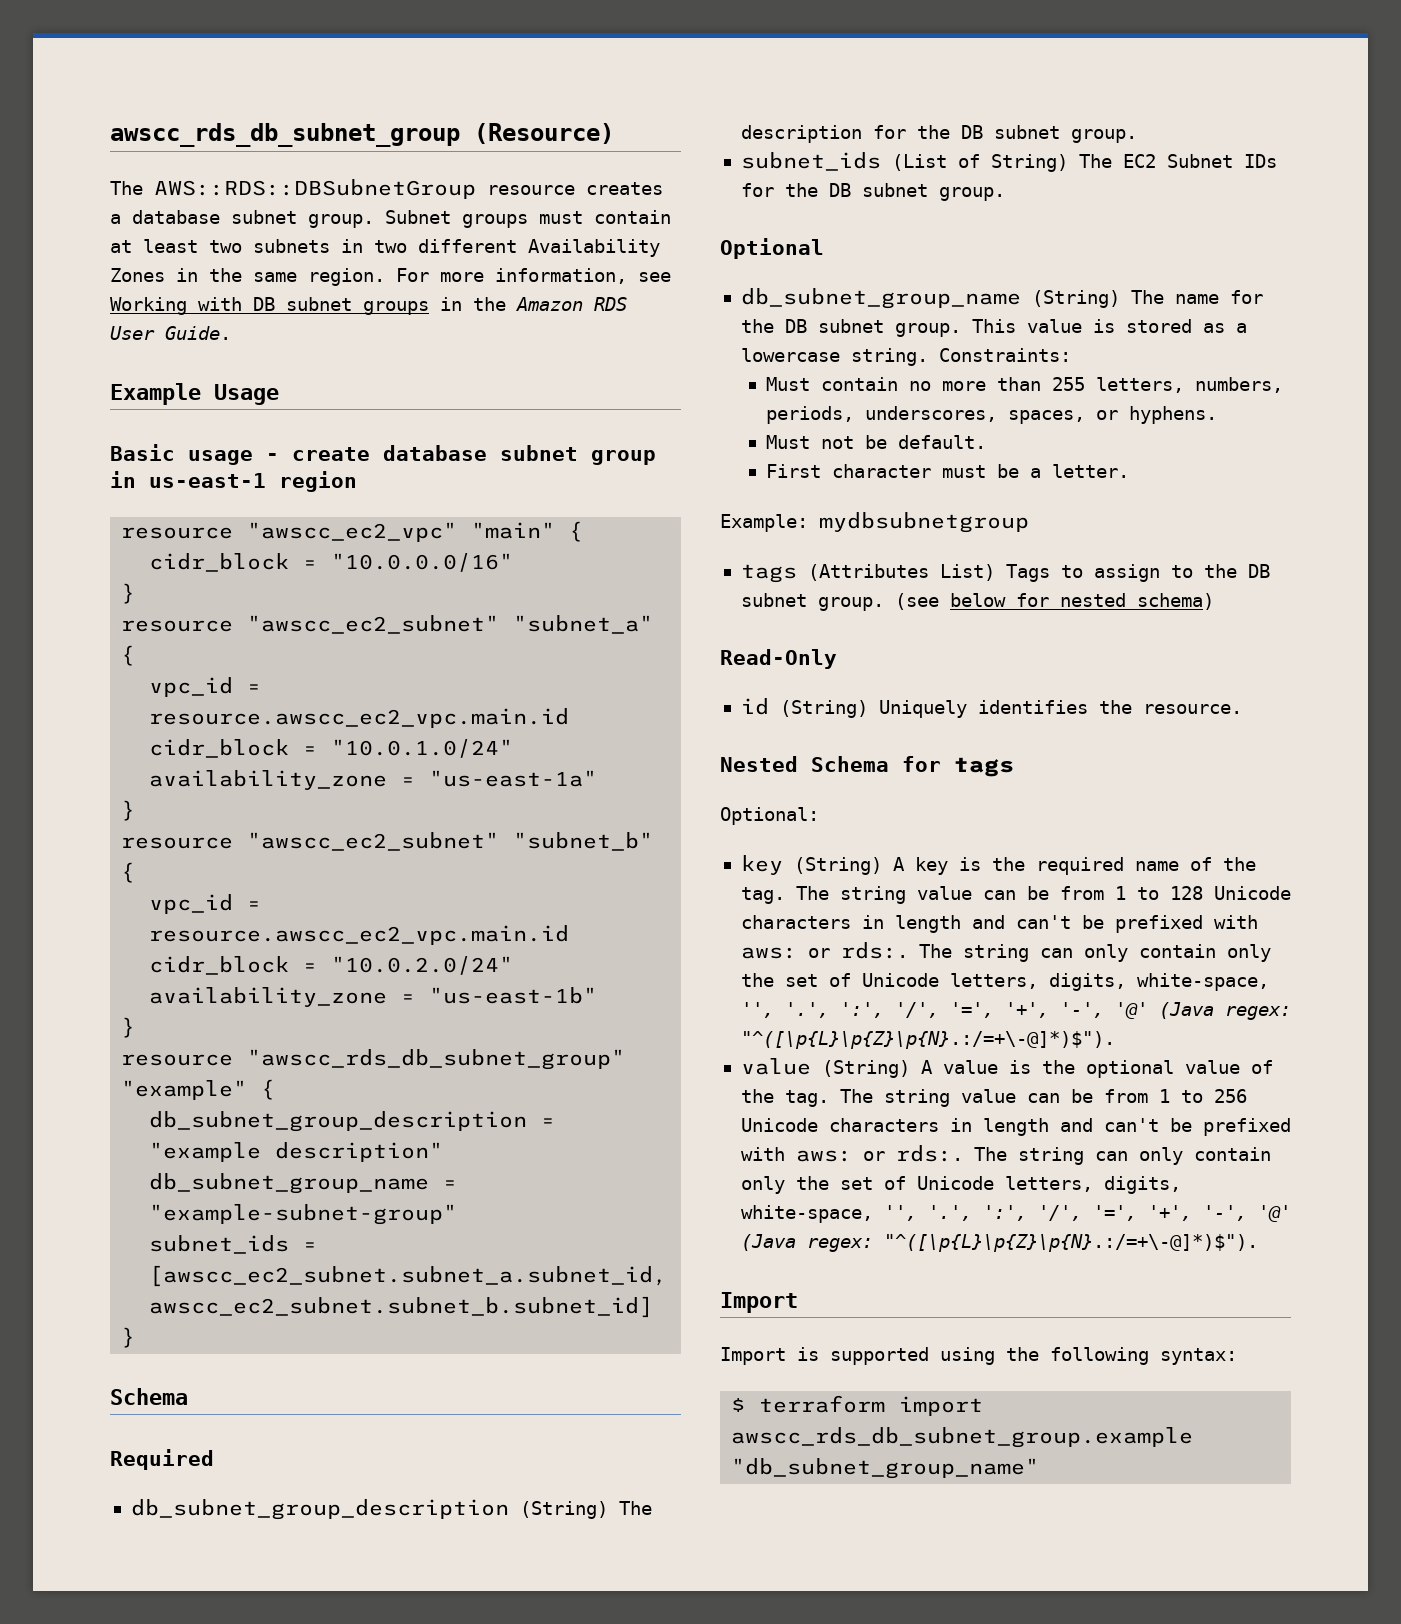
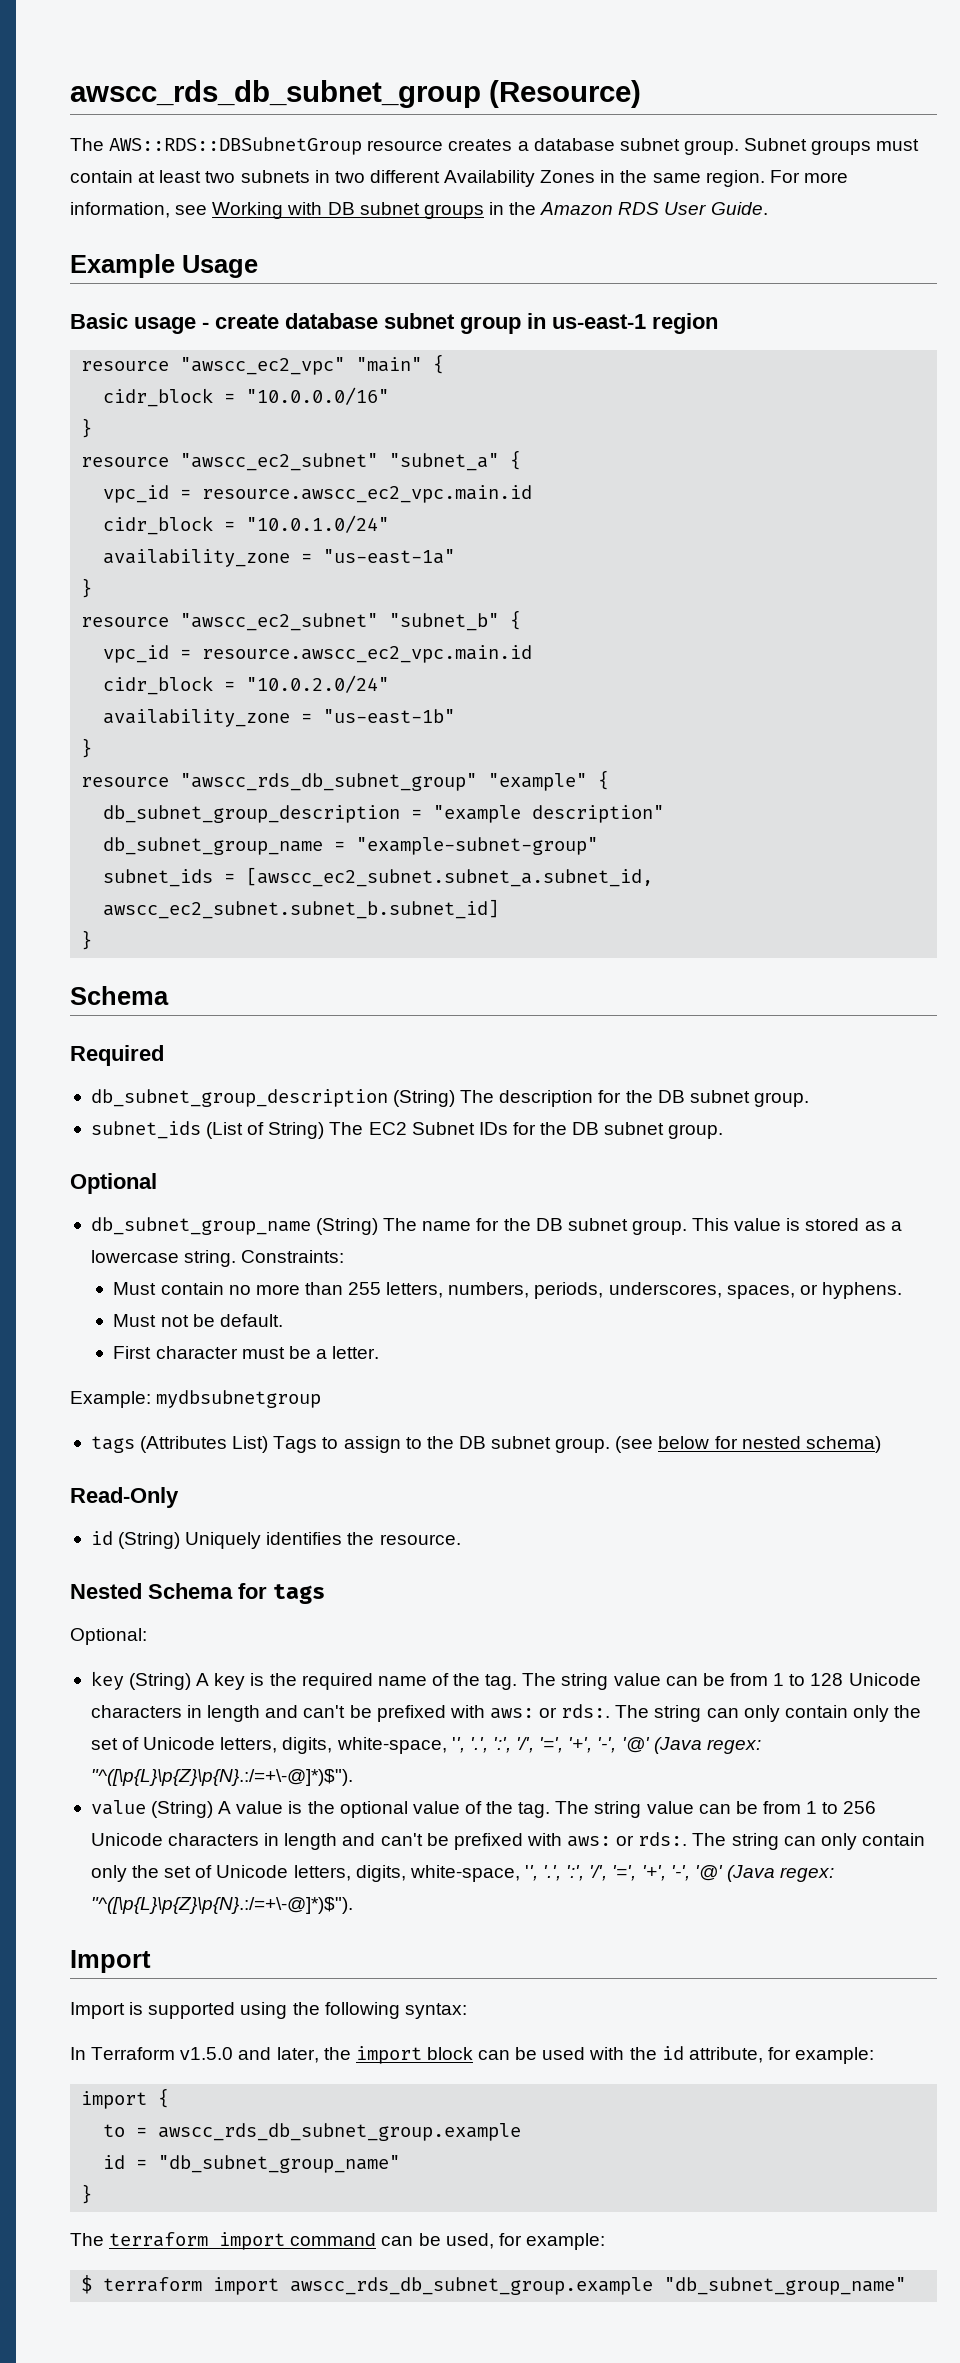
(1237, 1356) none -> [70,2046,875,2064] [81,2088,170,2109] [103,2123,522,2141] [103,2155,401,2173] [81,2184,93,2204] [70,2232,605,2250] // In Terraform v1.5.0 and later, the import block can be used with the id attribute, for example: // import { // to = awscc_rds_db_subnet_group.example // id = "db_subnet_group_name" // } // The terraform import command can be used, for example:

